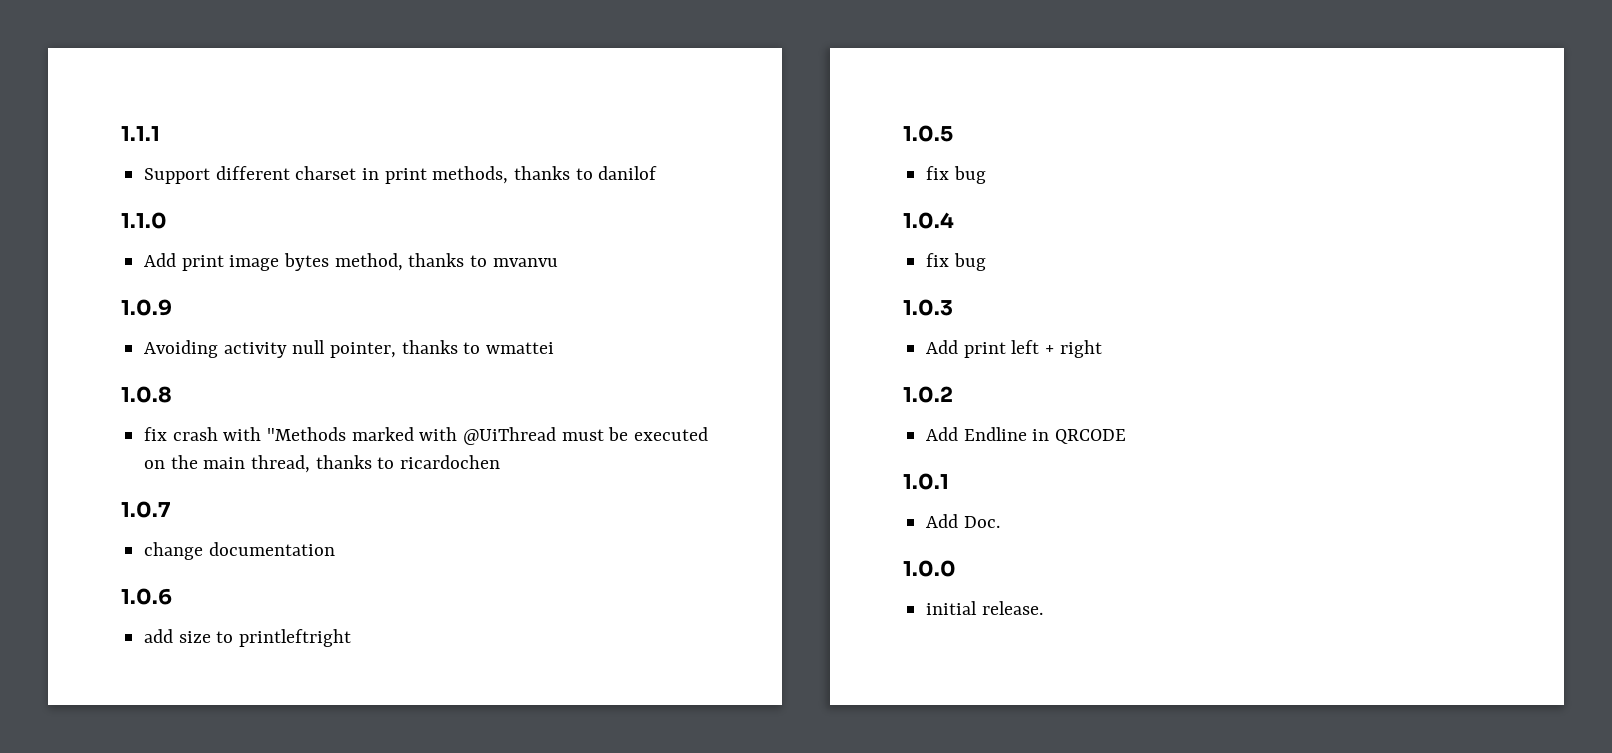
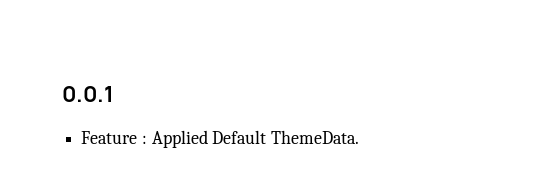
[121,126,160,141] [144,166,658,184] [121,212,167,229] [144,253,558,271] [121,299,172,316] [144,340,555,358] [121,386,172,403] [144,427,709,445] [144,455,501,473] [121,501,170,518] [144,542,335,560] [121,588,172,605] [144,629,352,647] [903,125,953,142] [926,166,986,184] [903,212,954,229] [926,253,986,271] [903,299,953,316] [926,340,1102,358] [903,386,953,403] [926,427,1127,444] [903,473,949,490] [926,514,1000,528] [903,560,956,577] [926,601,1043,615] 1.1.1 // Support different charset in print methods, thanks to danilof // 1.1.0 // Add print image bytes method, thanks to mvanvu // 1.0.9 // Avoiding activity null pointer, thanks to wmattei // 1.0.8 // fix crash with "Methods marked with @UiThread must be executed on the main thread, thanks to ricardochen // 1.0.7 // change documentation // 1.0.6 // add size to printleftright // 1.0.5 // fix bug // 1.0.4 // fix bug // 1.0.3 // Add print left + right // 1.0.2 // Add Endline in QRCODE // 1.0.1 // Add Doc. // 1.0.0 // initial release. -> [62,86,114,102] [81,130,360,148] 0.0.1 // Feature : Applied Default ThemeData.

